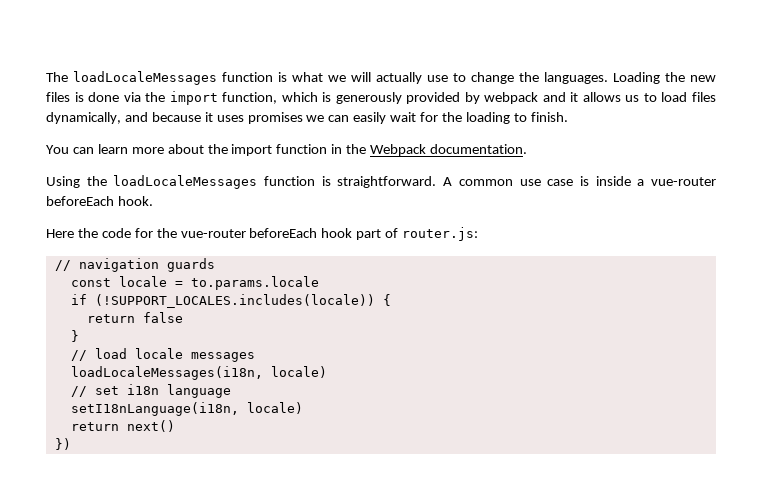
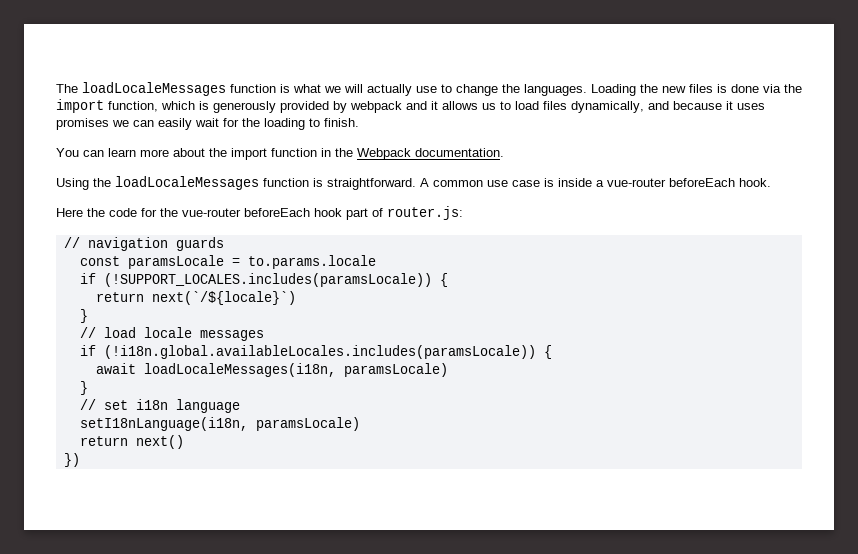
[118,276,167,287] locale -> [127,255,224,269] paramsLocale
[94,294,375,308] (!SUPPORT_LOCALES.includes(locale)) -> [103,273,432,287] (!SUPPORT_LOCALES.includes(paramsLocale))
[142,312,183,323] false -> [151,291,296,305] next(`/${locale}`)
[70,366,327,380] loadLocaleMessages(i18n, locale) -> [79,345,552,359] [95,363,448,377] [79,381,88,395] if (!i18n.global.availableLocales.includes(paramsLocale)) { // await loadLocaleMessages(i18n, paramsLocale) // }
[246,402,303,414] locale) -> [255,417,360,431] paramsLocale)

